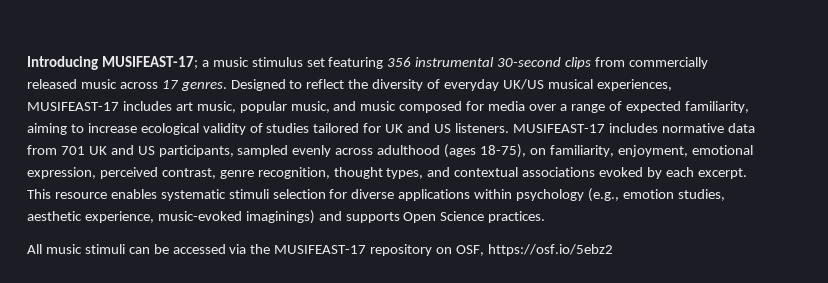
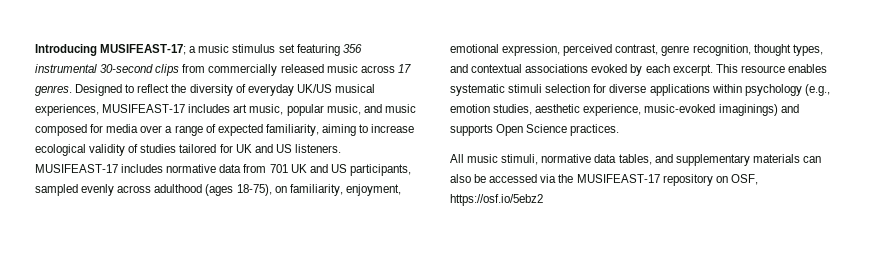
[84,244,150,254] stimuli can -> [501,154,821,166] [450,174,471,183] stimuli, normative data tables, and supplementary materials can also

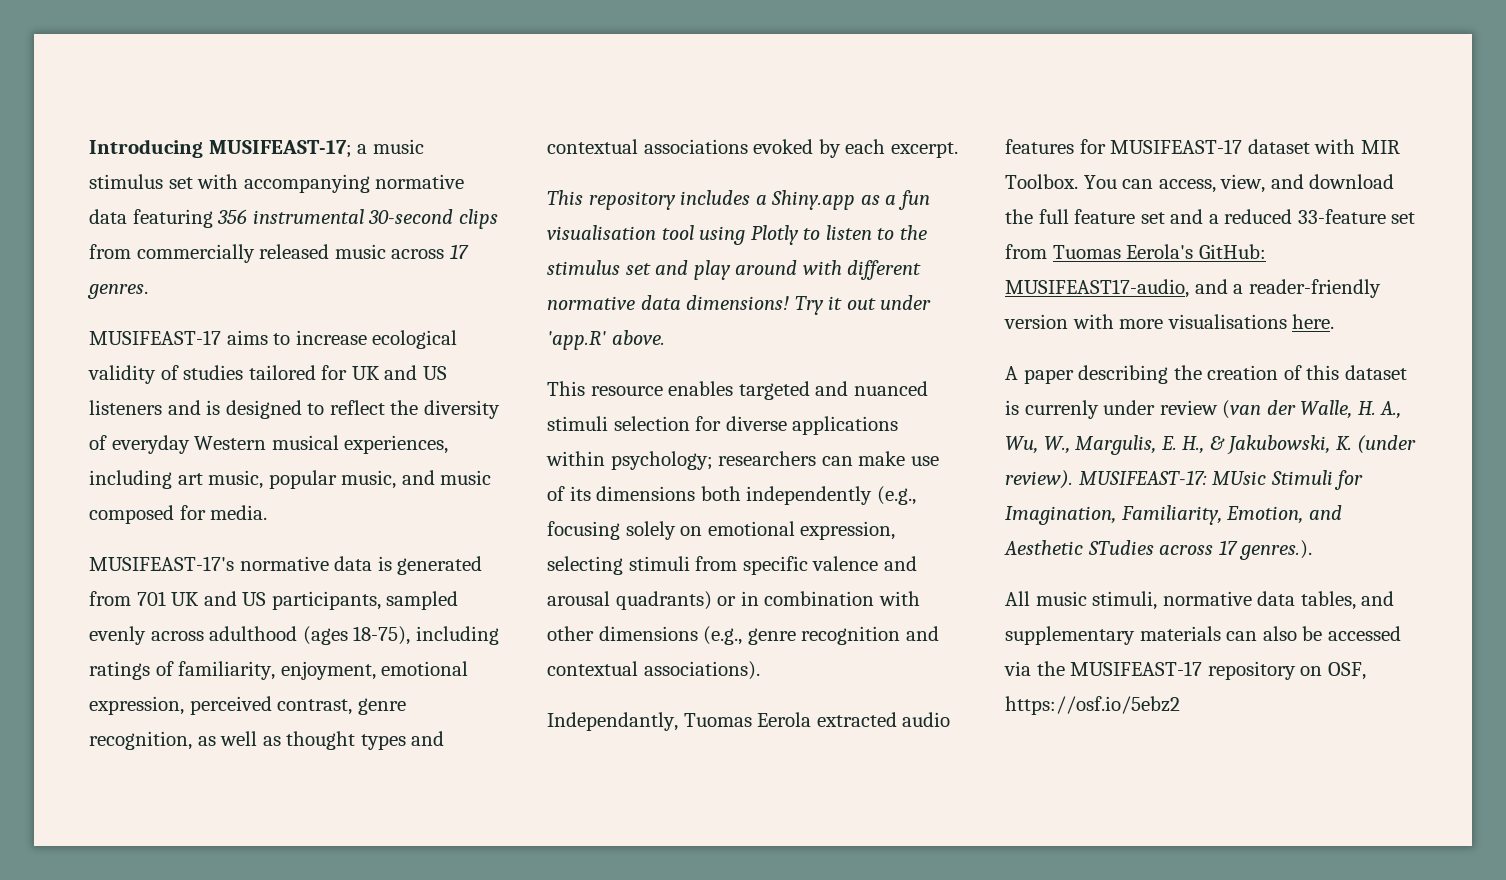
(295, 48) none -> [197,174,465,193] [89,209,127,224] with accompanying normative data
[75,84,375,96] [35,104,416,116] [35,124,356,136] Designed to reflect the diversity of everyday UK/US musical experiences, MUSIFEAST-17 includes art music, popular music, and music composed for media over a range of expected familiarity, aiming -> [89,330,268,345] // MUSIFEAST-17 aims
[294,144,341,153] [35,164,242,173] listeners. MUSIFEAST-17 includes normative data -> [89,400,500,419] [89,435,449,454] [89,470,492,489] [89,505,268,524] [89,556,483,575] listeners and is designed to reflect the diversity of everyday Western musical experiences, including art music, popular music, and music composed for media. // MUSIFEAST-17's normative data is generated
[274,186,287,193] on -> [415,626,499,645] [89,661,174,680] including ratings of
[753,44,823,56] thought types, -> [197,731,406,750] as well as thought types
[715,64,827,73] [450,84,505,96] This resource enables systematic -> [547,190,930,210] [547,225,927,245] [547,260,922,280] [547,295,932,315] [547,330,665,350] [547,381,928,400] // This repository includes a Shiny.app as a fun visualisation tool using Plotly to listen to the stimulus set and play around with different normative data dimensions! Try it out under 'app.R' above. // This resource enables targeted and nuanced
[744,84,830,96] [450,104,799,116] [450,124,620,136] psychology (e.g., emotion studies, aesthetic experience, music-evoked imaginings) and supports Open Science practices. -> [610,451,939,470] [547,486,916,505] [547,521,896,540] [547,556,917,575] [547,591,920,610] [547,626,939,645] [547,661,760,680] [547,712,951,731] [1005,139,1400,154] [1005,174,1395,193] [1005,209,1416,224] [1005,244,1266,259] [1005,279,1381,298] [1004,314,1335,329] [1005,365,1407,384] [1005,400,1402,419] [1005,435,1417,455] [1005,470,1364,490] [1005,505,1342,525] [1004,540,1313,560] psychology; researchers can make use of its dimensions both independently (e.g., focusing solely on emotional expression, selecting stimuli from specific valence and arousal quadrants) or in combination with other dimensions (e.g., genre recognition and contextual associations). // Independantly, Tuomas Eerola extracted audio features for MUSIFEAST-17 dataset with MIR Toolbox. You can access, view, and download the full feature set and a reduced 33-feature set from Tuomas Eerola's GitHub: MUSIFEAST17-audio, and a reader-friendly version with more visualisations here. // A paper describing the creation of this dataset is currenly under review (van der Walle, H. A., Wu, W., Margulis, E. H., & Jakubowski, K. (under review). MUSIFEAST-17: MUsic Stimuli for Imagination, Familiarity, Emotion, and Aesthetic STudies across 17 genres.).

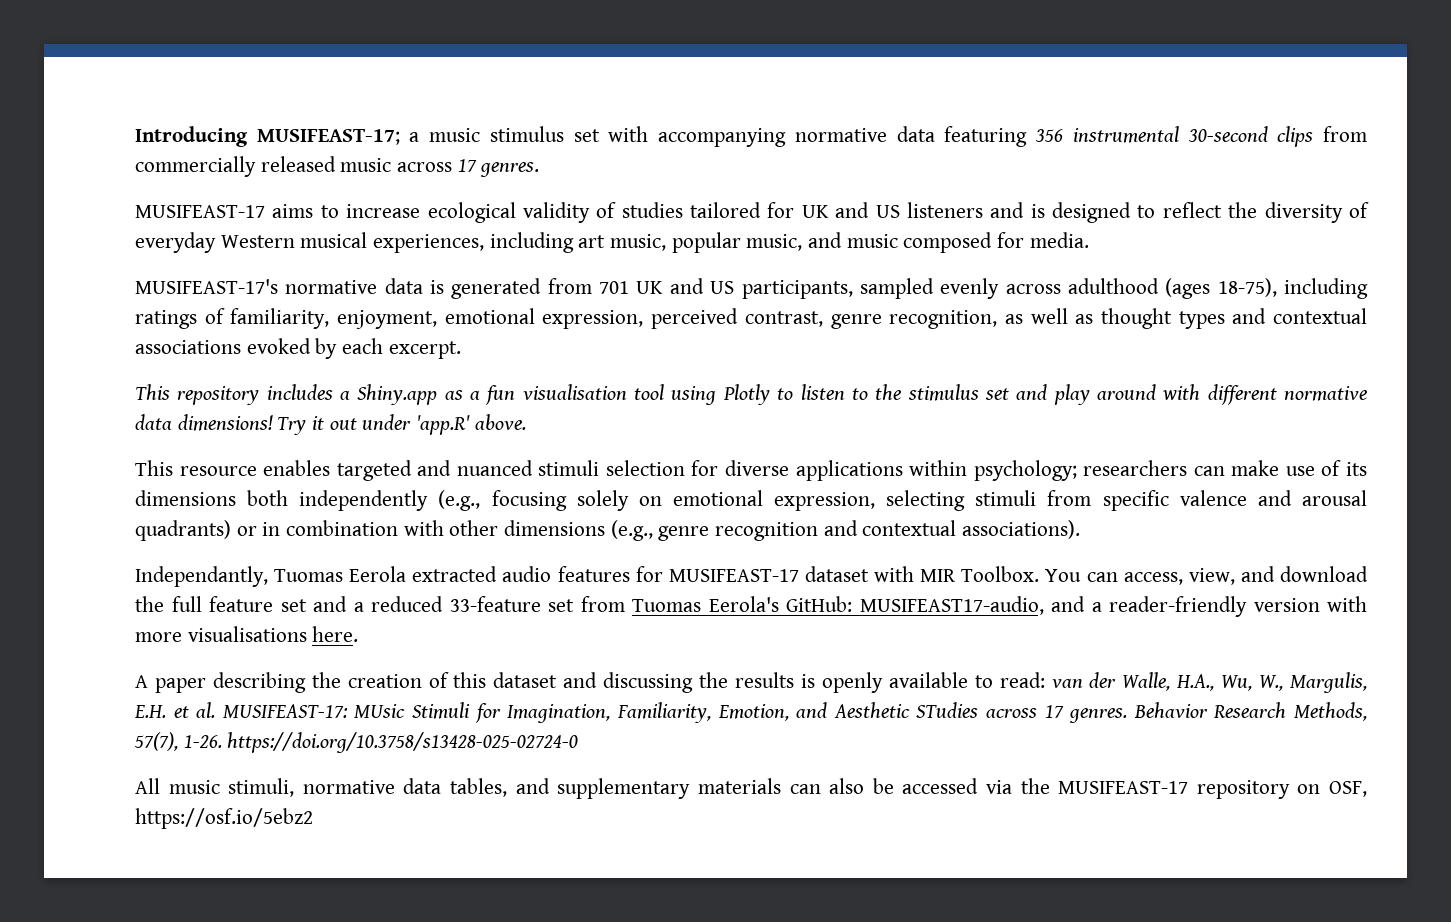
[1005,400,1402,419] [1005,435,1417,455] [1005,470,1073,489] is currenly under review (van der Walle, H. A., Wu, W., Margulis, E. H., & Jakubowski, K. (under review). -> [563,672,1367,693] [134,702,216,718] and discussing the results is openly available to read: van der Walle, H.A., Wu, W., Margulis, E.H. et al.
[1239,540,1313,560] genres.). -> [1069,702,1367,723] [134,732,579,753] genres. Behavior Research Methods, 57(7), 1-26. https://doi.org/10.3758/s13428-025-02724-0

